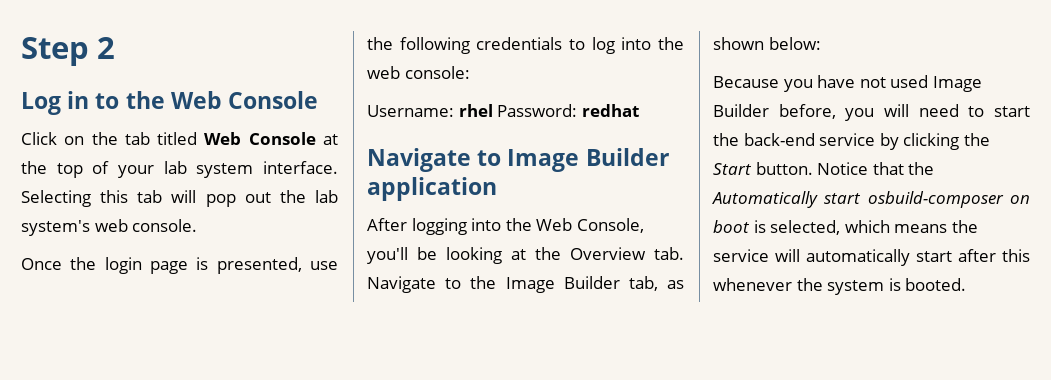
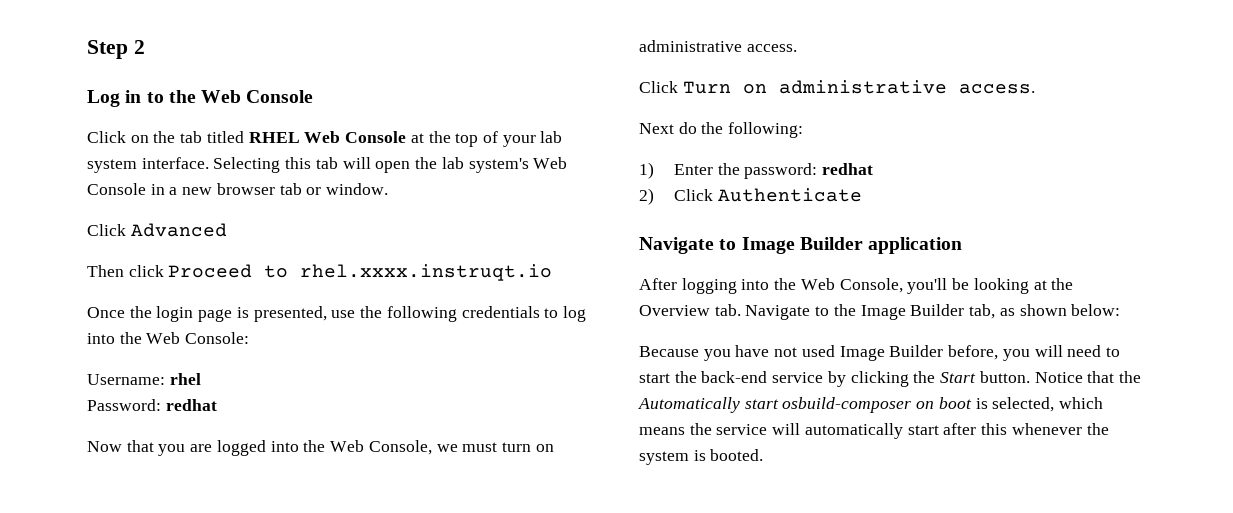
(198, 138) none -> [248,132,300,143] RHEL
[205,192,271,207] pop out -> [375,161,411,173] open
[94,219,198,232] web console. -> [533,157,568,169] [87,183,389,195] [87,223,227,237] [87,264,553,281] Web Console in a new browser tab or window. // Click Advanced // Then click Proceed to rhel.xxxx.instruqt.io
[367,66,470,79] web console: -> [146,332,250,344] Web Console:
(493, 110) none -> (201, 379) //
(639, 110) none -> [87,440,554,456] [639,40,797,52] [639,80,1035,94] [639,122,804,138] [639,162,874,179] [639,188,862,205] // Now that you are logged into the Web Console, we must turn on administrative access. // Click Turn on administrative access. // Next do the following: // 1) Enter the password: redhat // 2) Click Authenticate

